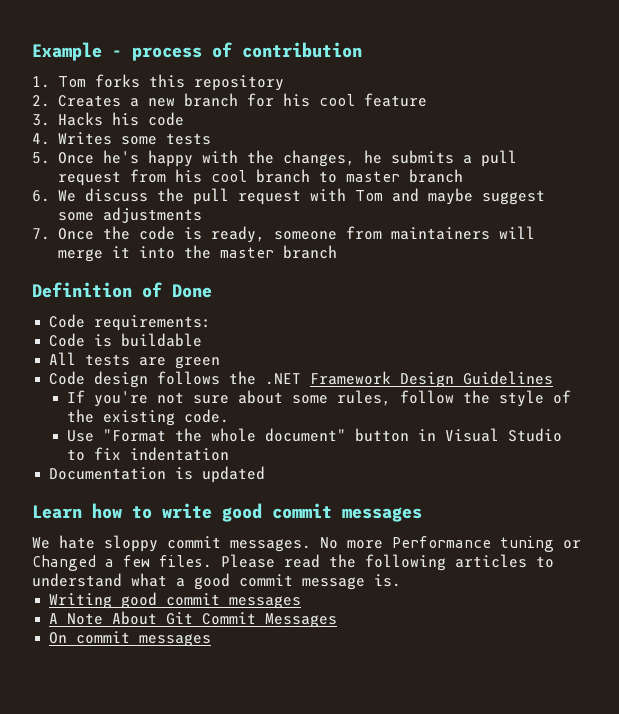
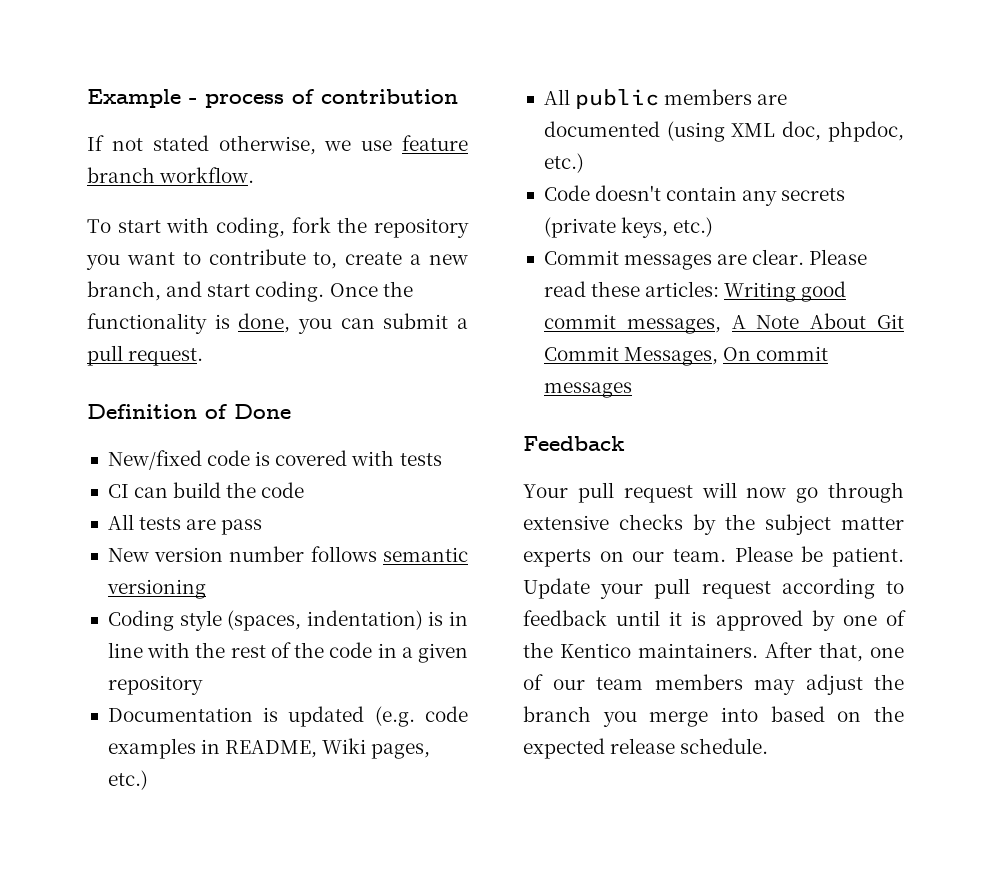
[32,74,284,91] [32,93,427,107] [32,112,184,126] [32,132,211,145] [32,150,517,167] [57,169,463,186] [32,188,545,205] [57,207,202,223] [32,226,535,243] [57,245,337,262] [32,282,212,298] [49,314,212,331] [49,333,203,347] [49,352,221,369] [49,371,554,388] [66,390,571,407] [66,409,229,426] [66,428,562,442] [66,447,229,461] [49,466,266,483] [32,503,422,522] [32,535,581,552] [32,554,554,571] [32,573,401,590] 1. Tom forks this repository // 2. Creates a new branch for his cool feature // 3. Hacks his code // 4. Writes some tests // 5. Once he's happy with the changes, he submits a pull request from his cool branch to master branch // 6. We discuss the pull request with Tom and maybe suggest some adjustments // 7. Once the code is ready, someone from maintainers will merge it into the master branch // Definition of Done // Code requirements: // Code is buildable // All tests are green // Code design follows the .NET Framework Design Guidelines // If you're not sure about some rules, follow the style of the existing code. // Use "Format the whole document" button in Visual Studio to fix indentation // Documentation is updated // Learn how to write good commit messages // We hate sloppy commit messages. No more Performance tuning or Changed a few files. Please read the following articles to understand what a good commit message is. // -> [87,135,468,155] [87,167,255,183] [87,217,470,238] [86,249,468,270] [87,281,413,302] [87,313,468,334] [87,345,204,366] [87,404,291,419] [107,450,442,470] [107,482,305,498] [107,514,263,535] [107,546,469,562] [106,579,206,599] [107,610,468,631] [107,642,469,663] [107,675,203,695] [107,706,469,727] [107,738,431,759] [107,770,148,790] [543,89,788,109] [543,121,904,142] [543,153,584,173] [543,185,846,206] [543,217,714,238] [543,249,868,270] [543,281,720,297] If not stated otherwise, we use feature branch workflow. // To start with coding, fork the repository you want to contribute to, create a new branch, and start coding. Once the functionality is done, you can submit a pull request. // Definition of Done // New/fixed code is covered with tests // CI can build the code // All tests are pass // New version number follows semantic versioning // Coding style (spaces, indentation) is in line with the rest of the code in a given repository // Documentation is updated (e.g. code examples in README, Wiki pages, etc.) // All public members are documented (using XML doc, phpdoc, etc.) // Code doesn't contain any secrets (private keys, etc.) // Commit messages are clear. Please read these articles:
[229,596,302,609] messages // -> [626,318,721,334] messages,
[265,613,338,628] Messages // -> [624,347,719,366] Messages,
(212, 640) none -> [523,436,625,451] [523,482,904,503] [523,514,904,535] [523,546,904,567] [523,578,904,599] [523,610,906,631] [523,642,904,662] [523,674,904,695] [523,706,904,727] [523,738,769,759] // Feedback // Your pull request will now go through extensive checks by the subject matter experts on our team. Please be patient. Update your pull request according to feedback until it is approved by one of the Kentico maintainers. After that, one of our team members may adjust the branch you merge into based on the expected release schedule.

